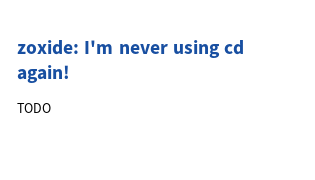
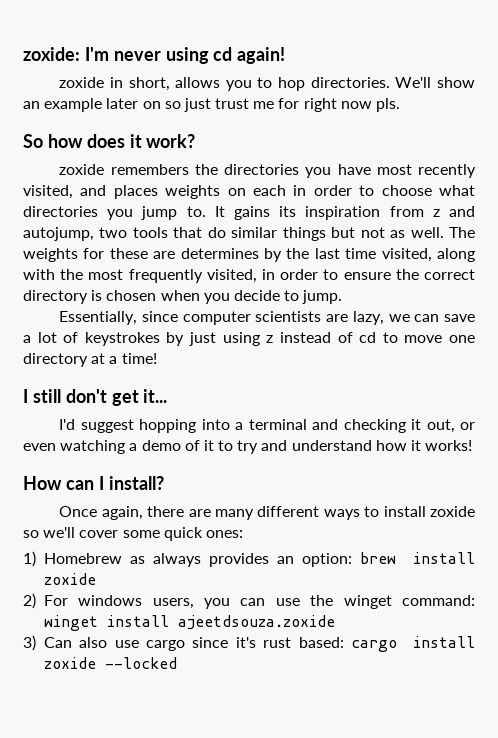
[17,103,51,113] TODO -> [59,77,475,91] [23,98,401,112] [23,134,196,148] [59,164,476,178] [23,185,475,199] [23,206,475,220] [23,227,475,241] [23,248,475,262] [23,269,475,283] [23,290,343,304] [59,311,475,325] [23,332,476,346] [23,353,157,367] [23,389,168,406] [59,419,475,433] [23,440,473,454] [23,476,164,490] [59,506,475,520] [23,527,243,541] [23,551,475,567] [43,573,96,585] [23,593,475,609] [43,615,335,631] [23,635,475,652] [43,657,177,669] zoxide in short, allows you to hop directories. We'll show an example later on so just trust me for right now pls. // So how does it work? // zoxide remembers the directories you have most recently visited, and places weights on each in order to choose what directories you jump to. It gains its inspiration from z and autojump, two tools that do similar things but not as well. The weights for these are determines by the last time visited, along with the most frequently visited, in order to ensure the correct directory is chosen when you decide to jump. // Essentially, since computer scientists are lazy, we can save a lot of keystrokes by just using z instead of cd to move one directory at a time! // I still don't get it... // I'd suggest hopping into a terminal and checking it out, or even watching a demo of it to try and understand how it works! // How can I install? // Once again, there are many different ways to install zoxide so we'll cover some quick ones: // 1) Homebrew as always provides an option: brew install zoxide // 2) For windows users, you can use the winget command: winget install ajeetdsouza.zoxide // 3) Can also use cargo since it's rust based: cargo install zoxide --locked

